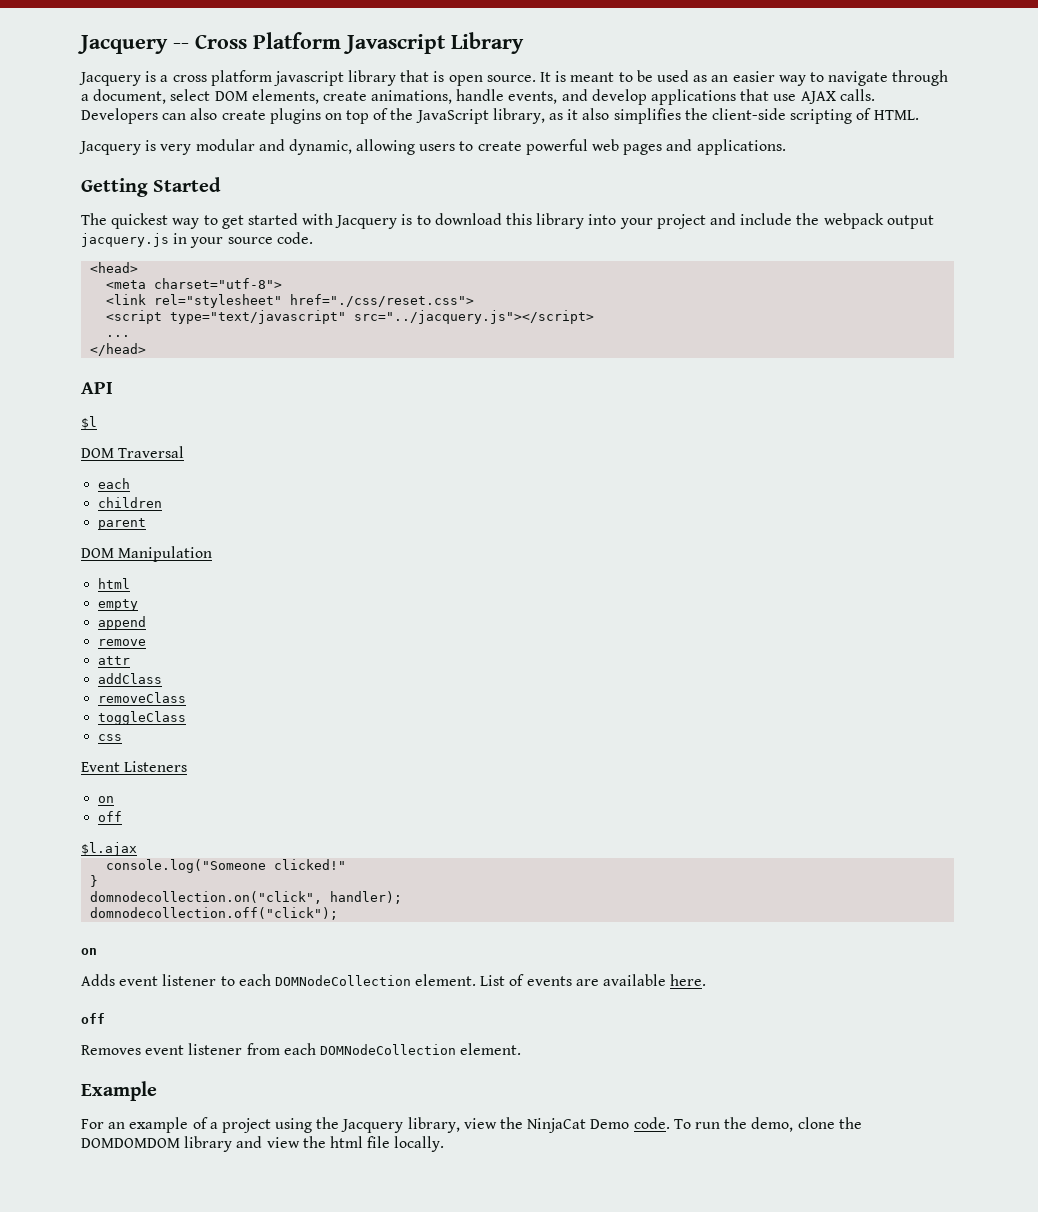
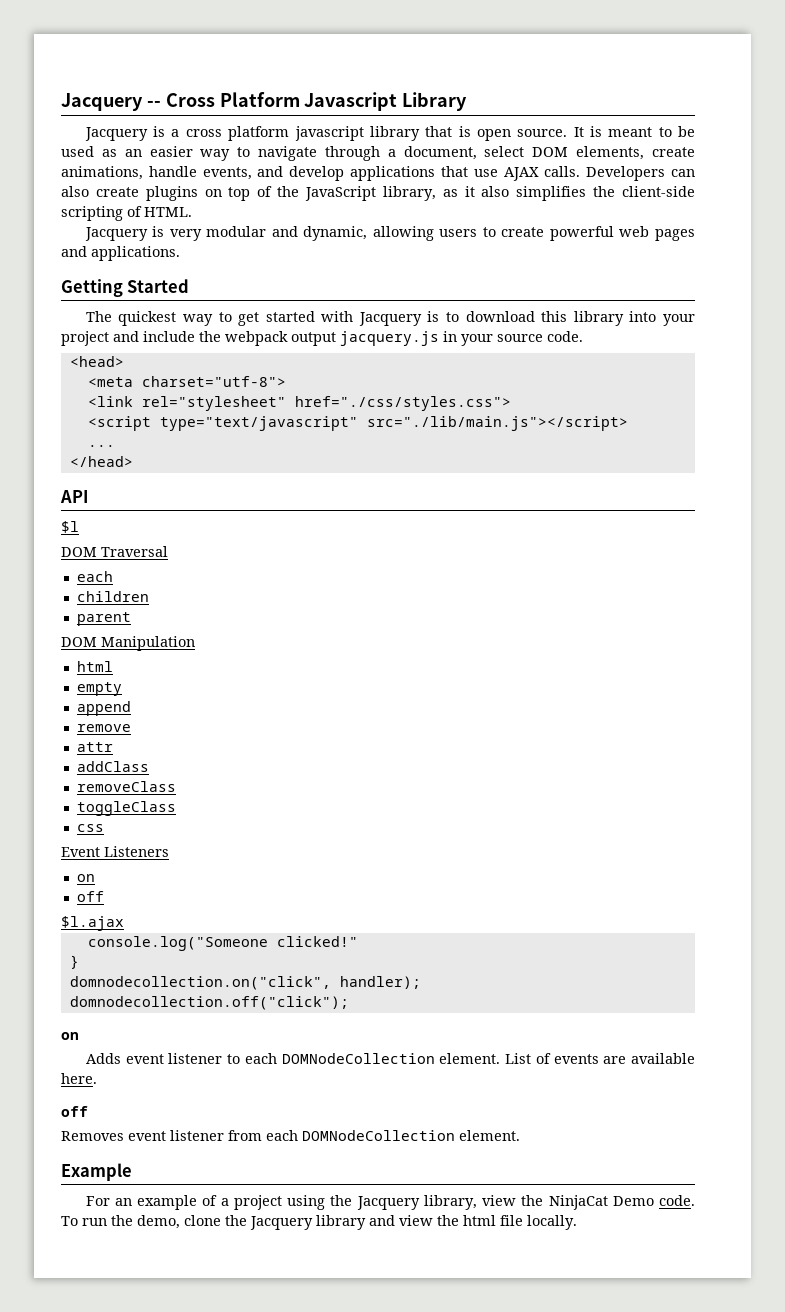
[290,294,475,307] href="./css/reset.css"> -> [294,396,511,411] href="./css/styles.css">
[354,310,595,324] src="../jacquery.js"></script> -> [366,416,628,431] src="./lib/main.js"></script>
[81,1138,180,1148] DOMDOMDOM -> [250,1216,313,1230] Jacquery

